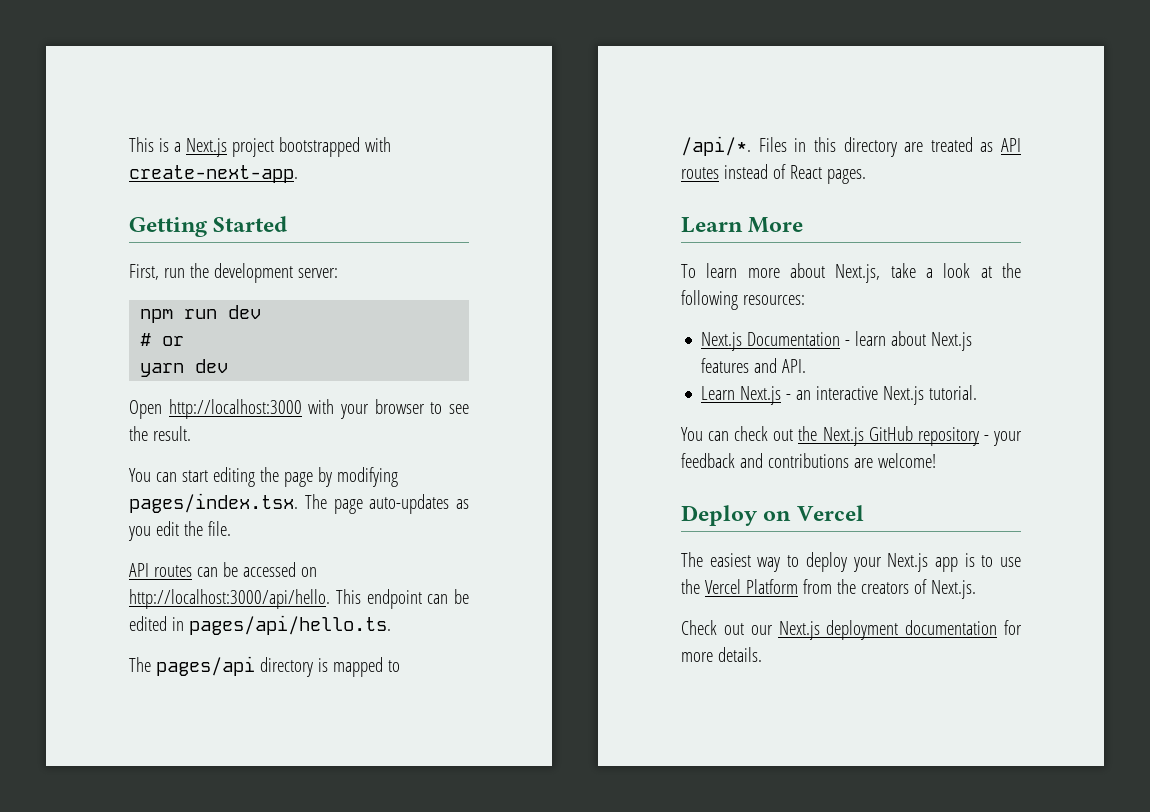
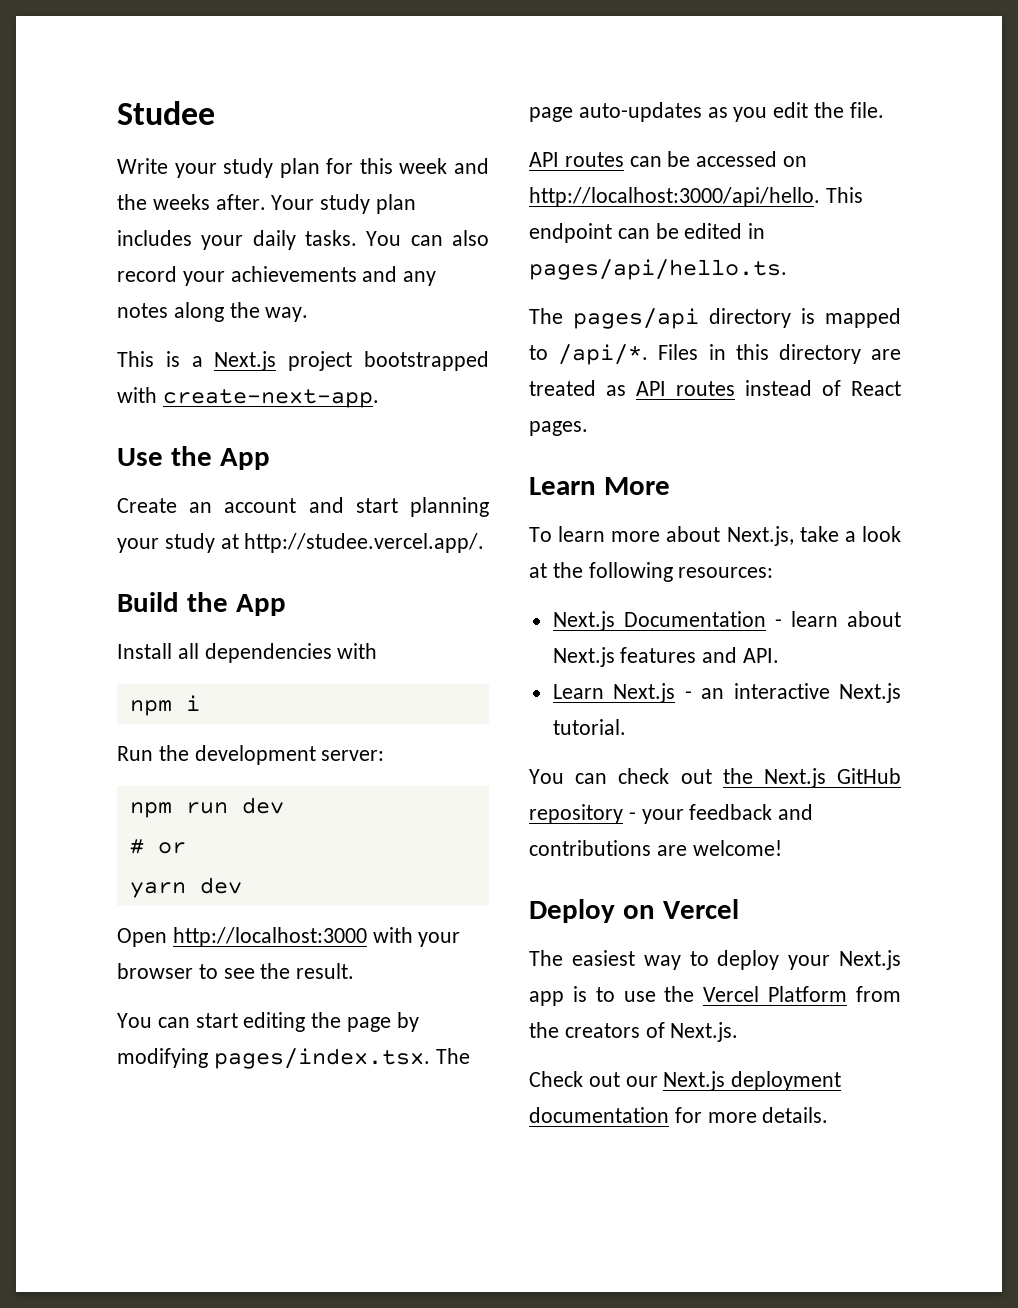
(129, 144) none -> [117,101,215,125] [117,158,489,178] [117,194,417,214] [117,230,489,250] [117,266,437,286] [117,302,309,322] Studee // Write your study plan for this week and the weeks after. Your study plan includes your daily tasks. You can also record your achievements and any notes along the way. //
[129,216,288,237] [129,264,185,280] Getting Started // First, run -> [117,446,270,470] [117,497,489,517] [117,533,485,553] [117,592,286,616] [117,643,378,663] [129,695,200,716] [117,746,153,761] Use the App // Create an account and start planning your study at http://studee.vercel.app/. // Build the App // Install all dependencies with // npm i // Run

